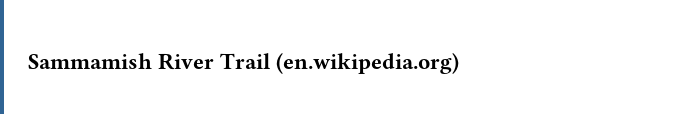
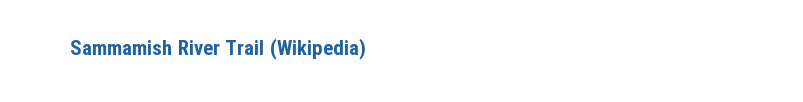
[276,53,460,74] (en.wikipedia.org) -> [269,38,366,60] (Wikipedia)

